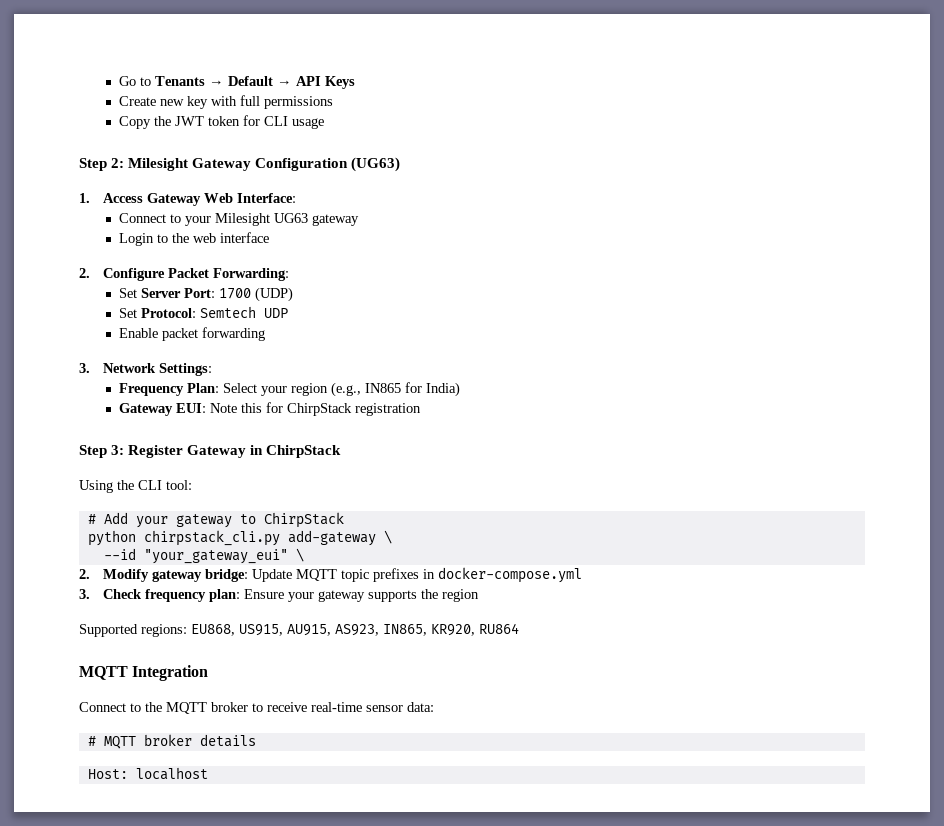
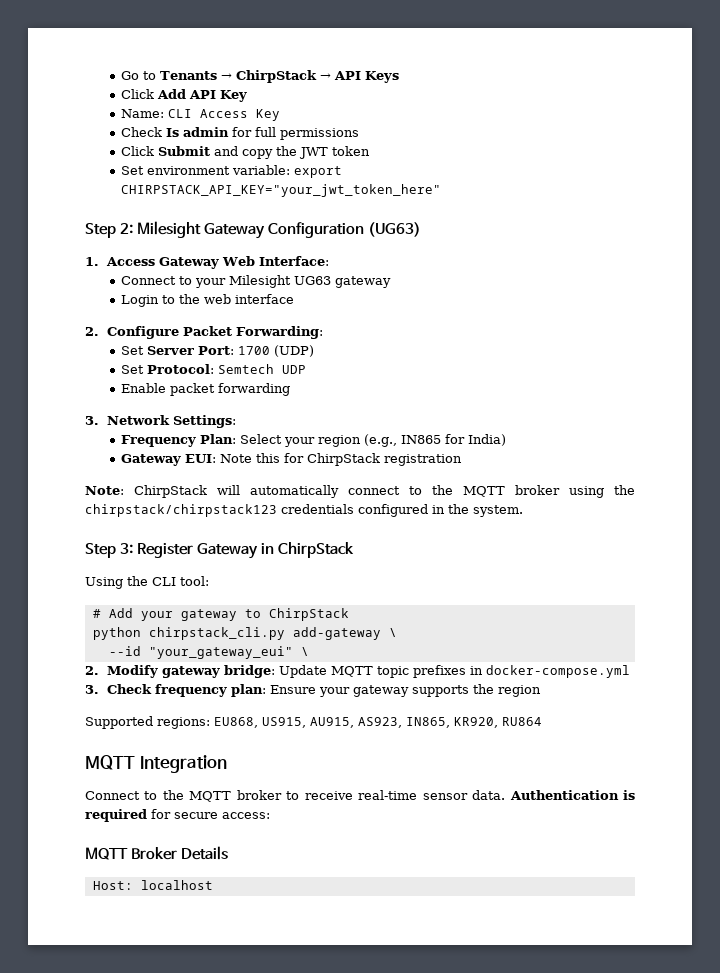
[228,76,274,86] Default -> [235,70,317,83] ChirpStack
[119,95,334,109] [119,115,325,129] Create new key with full permissions // Copy the JWT token for CLI usage -> [120,89,247,102] [120,109,280,121] [120,127,359,140] [120,146,370,159] [120,165,342,178] [120,184,441,197] Click Add API Key // Name: CLI Access Key // Check Is admin for full permissions // Click Submit and copy the JWT token // Set environment variable: export CHIRPSTACK_API_KEY="your_jwt_token_here"
(422, 409) none -> [85,485,635,498] [85,504,523,517] // Note: ChirpStack will automatically connect to the MQTT broker using the chirpstack/chirpstack123 credentials configured in the system.
[407,702,434,712] [87,734,256,749] data: // # MQTT broker details -> [472,790,635,800] [85,809,270,822] [85,846,228,860] data. Authentication is required for secure access: // MQTT Broker Details

